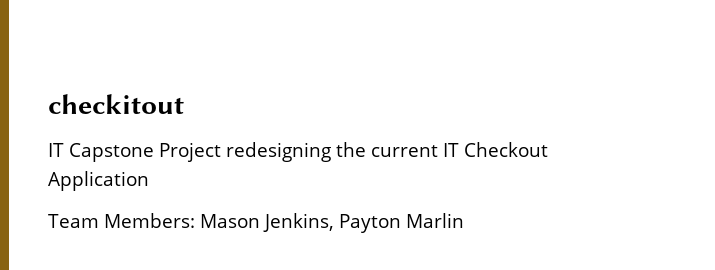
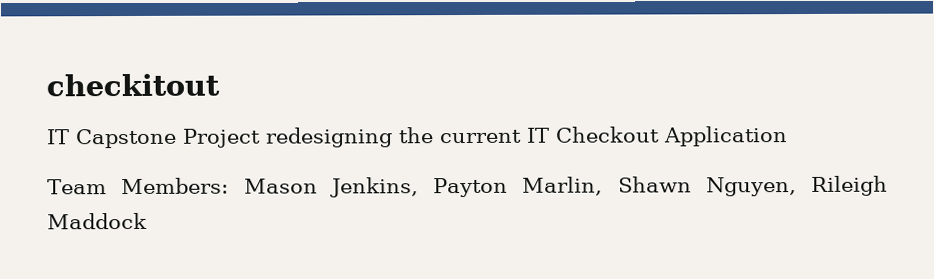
[405,213,464,228] Marlin -> [522,175,888,197] [47,212,147,230] Marlin, Shawn Nguyen, Rileigh Maddock

